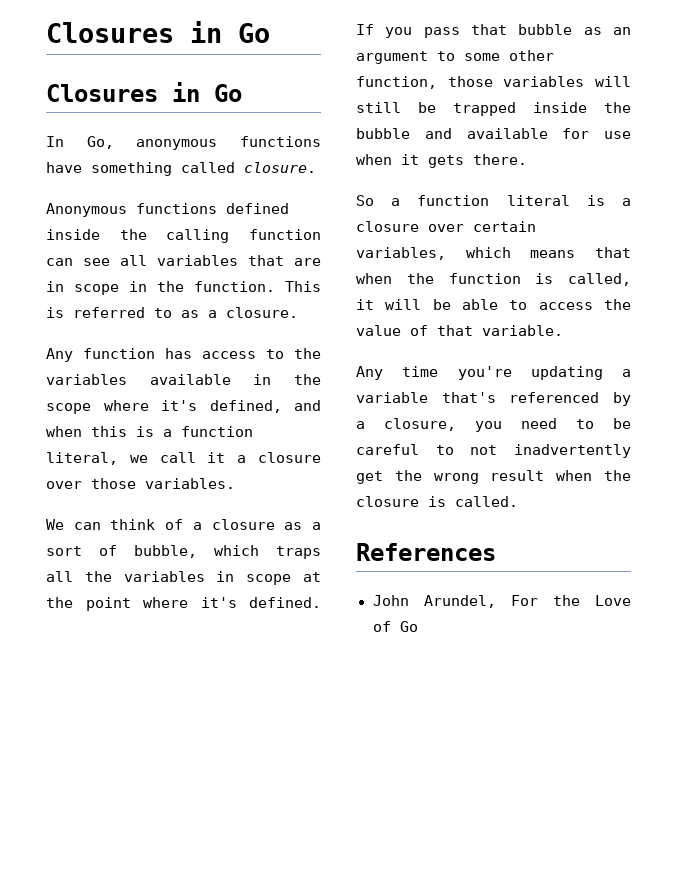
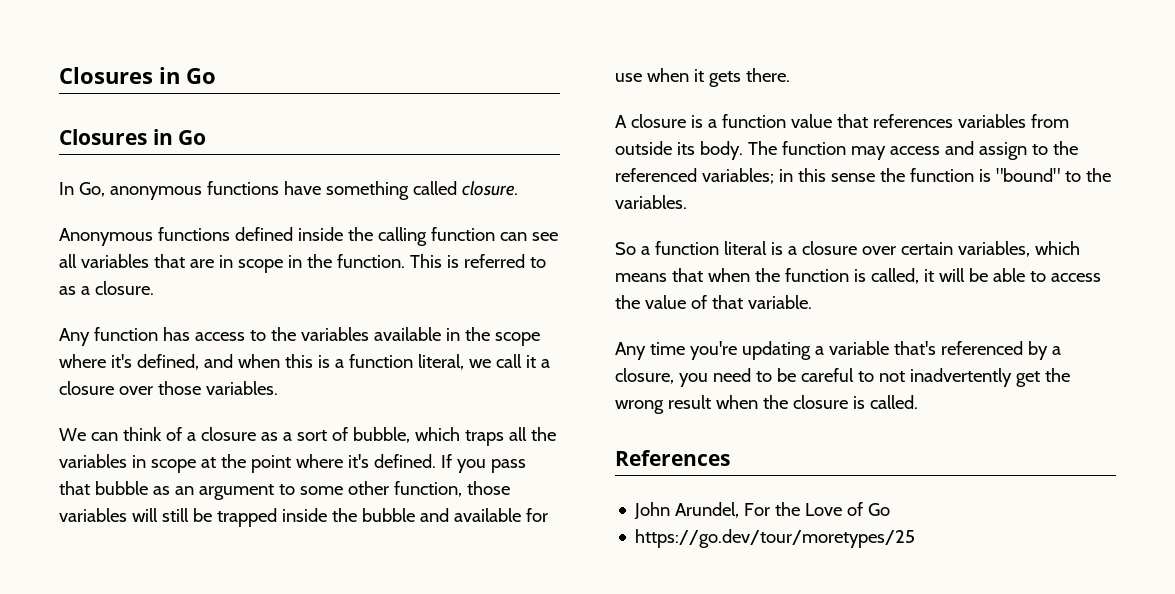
(527, 159) none -> [615,114,1069,128] [615,141,1078,160] [615,168,1111,184] [615,195,687,209] // A closure is a function value that references variables from outside its body. The function may access and assign to the referenced variables; in this sense the function is "bound" to the variables.
(418, 626) none -> [635,529,916,548] // https://go.dev/tour/moretypes/25

